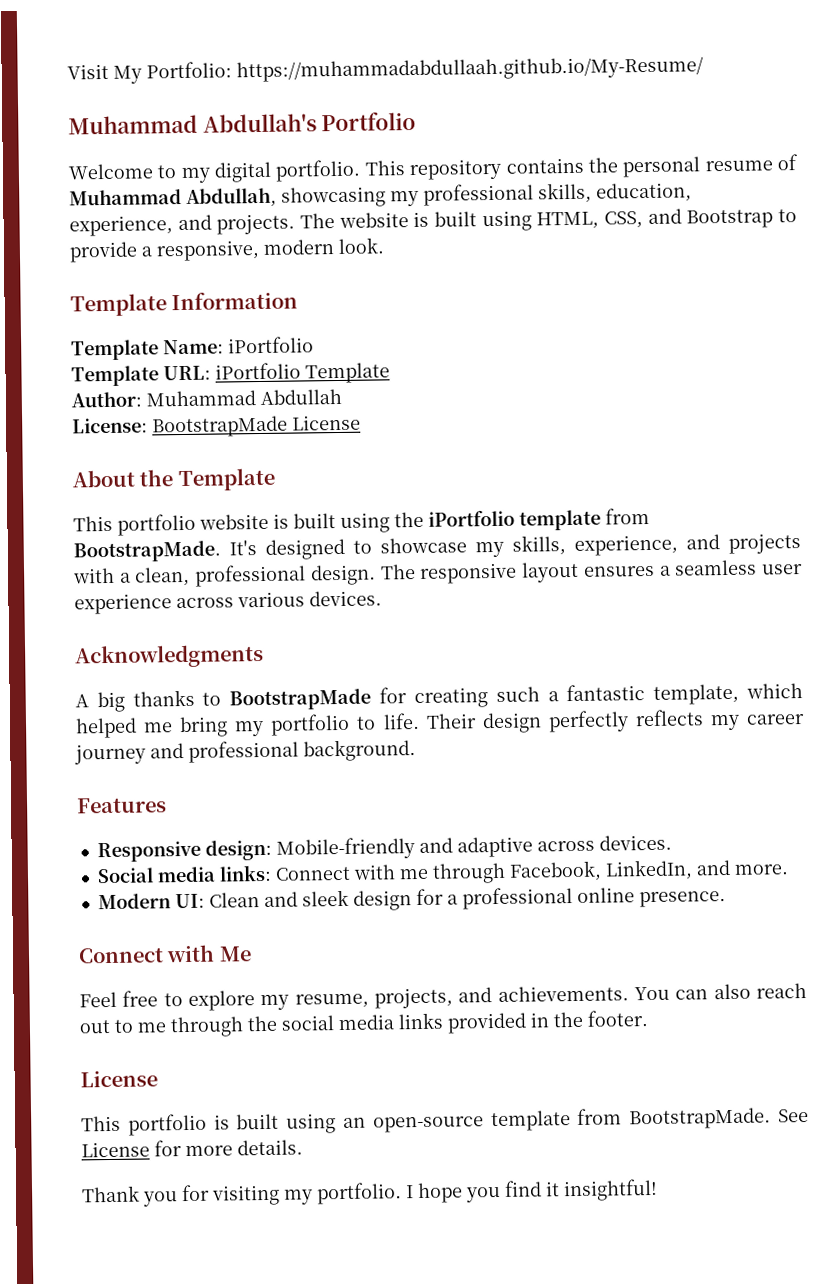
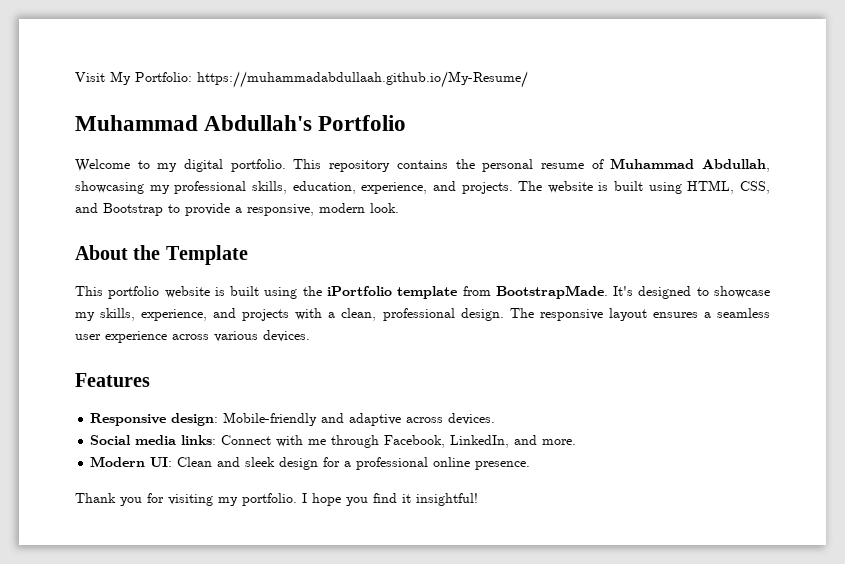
[70,291,299,317] [71,336,314,361] [71,362,390,387] [71,388,342,408] [72,414,361,438] // Template Information // Template Name: iPortfolio // Template URL: iPortfolio Template // Author: Muhammad Abdullah // License: BootstrapMade License -> (399, 208) none
[75,643,264,669] [75,683,803,713] [75,709,806,739] [74,739,416,765] // Acknowledgments // A big thanks to BootstrapMade for creating such a fantastic template, which helped me bring my portfolio to life. Their design perfectly reflects my career journey and professional background. -> (310, 336) none
[78,944,252,964] [79,982,808,1011] [79,1010,648,1038] [80,1070,158,1088] [81,1107,809,1136] [81,1139,303,1158] // Connect with Me // Feel free to explore my resume, projects, and achievements. You can also reach out to me through the social media links provided in the footer. // License // This portfolio is built using an open-source template from BootstrapMade. See License for more details. -> (531, 465) none

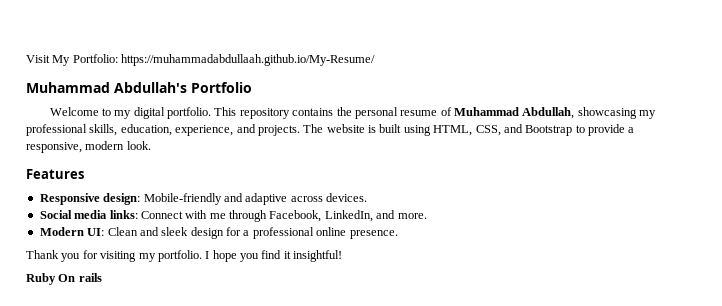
[75,245,248,265] [75,285,771,299] [75,308,771,321] [75,330,310,343] // About the Template // This portfolio website is built using the iPortfolio template from BootstrapMade. It's designed to showcase my skills, experience, and projects with a clean, professional design. The responsive layout ensures a seamless user experience across various devices. -> (151, 145) none
(478, 499) none -> [26,273,102,285] // Ruby On rails

